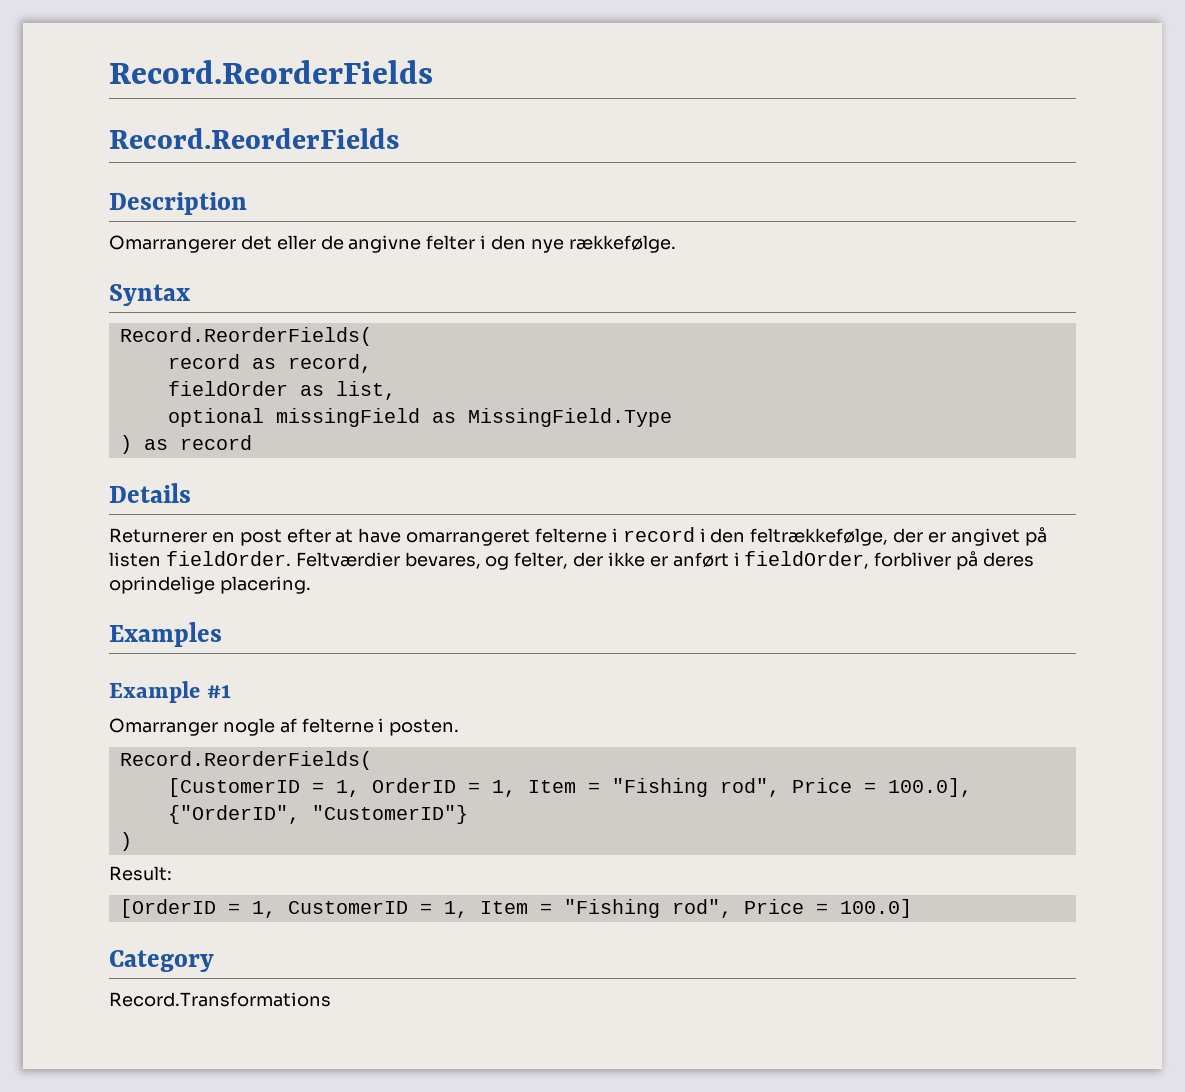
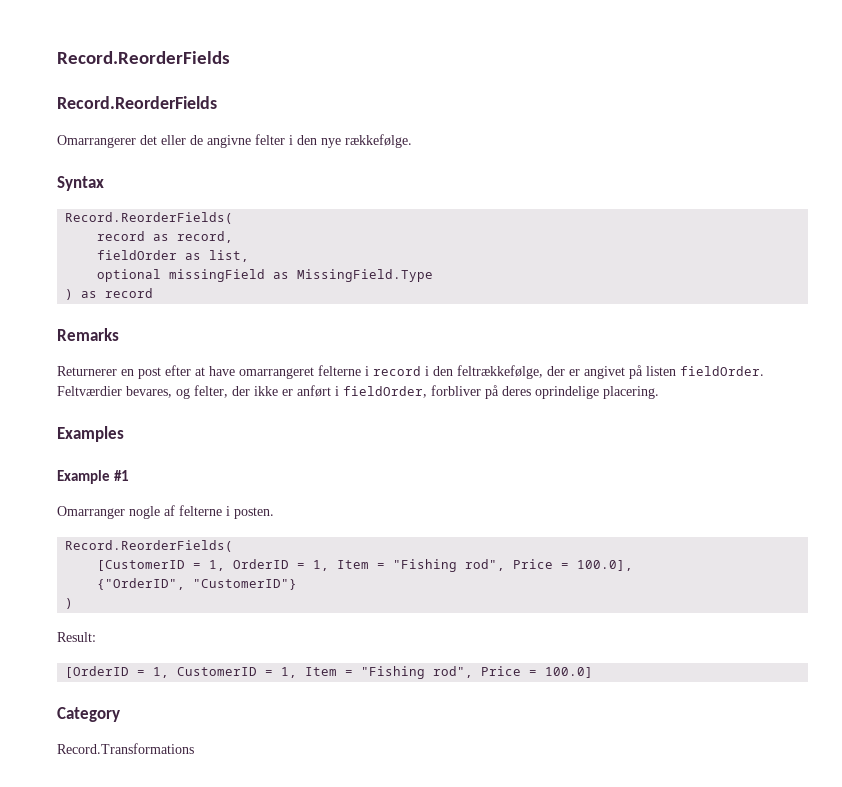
[109,192,247,215] // Description -> (217, 102) none
[109,483,191,503] Details -> [57,328,119,341] Remarks

